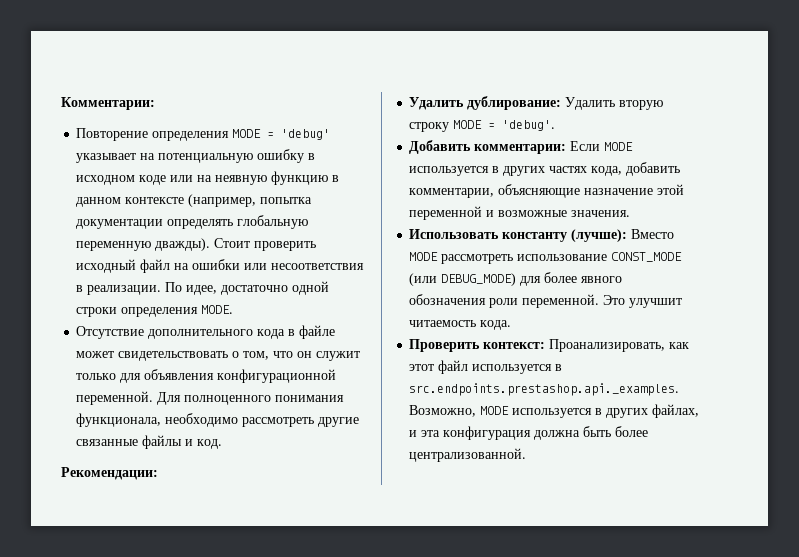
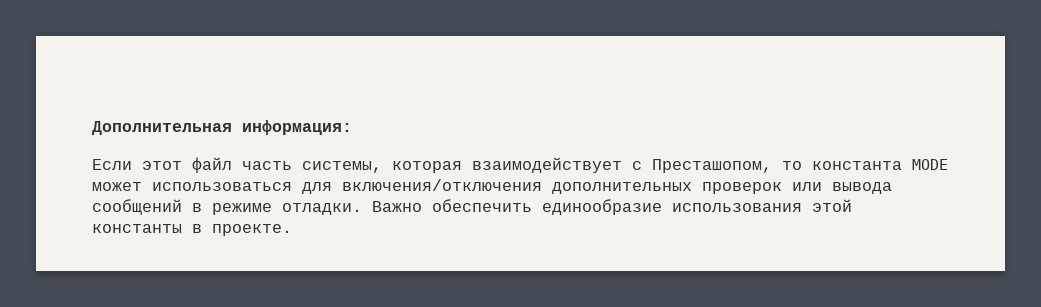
[61,97,155,110] [76,128,331,141] [76,149,316,163] [76,171,340,185] [76,194,313,207] [76,215,309,229] [76,238,317,251] [76,259,365,273] [76,281,330,295] [76,305,234,317] [76,325,336,339] [76,351,361,361] [76,369,337,383] [76,391,345,405] [76,413,360,427] [76,435,223,449] [61,467,158,480] [409,96,664,110] [409,120,556,132] [409,140,634,154] [409,162,681,176] [409,184,685,198] [409,206,631,220] [409,229,675,242] [409,252,683,264] [409,272,623,286] [409,294,683,308] [409,320,512,330] [409,339,690,352] [409,360,563,374] [409,383,680,396] [409,404,700,418] [409,426,649,440] [409,448,527,462] Комментарии: // Повторение определения MODE = 'debug' указывает на потенциальную ошибку в исходном коде или на неявную функцию в данном контексте (например, попытка документации определять глобальную переменную дважды). Стоит проверить исходный файл на ошибки или несоответствия в реализации. По идее, достаточно одной строки определения MODE. // Отсутствие дополнительного кода в файле может свидетельствовать о том, что он служит только для объявления конфигурационной переменной. Для полноценного понимания функционала, необходимо рассмотреть другие связанные файлы и код. // Рекомендации: // Удалить дублирование: Удалить вторую строку MODE = 'debug'. // Добавить комментарии: Если MODE используется в других частях кода, добавить комментарии, объясняющие назначение этой переменной и возможные значения. // Использовать константу (лучше): Вместо MODE рассмотреть использование CONST_MODE (или DEBUG_MODE) для более явного обозначения роли переменной. Это улучшит читаемость кода. // Проверить контекст: Проанализировать, как этот файл используется в src.endpoints.prestashop.api._examples. Возможно, MODE используется в других файлах, и эта конфигурация должна быть более централизованной. -> [92,120,352,135] [92,157,948,173] [92,179,892,194] [92,199,852,215] [92,224,292,236] Дополнительная информация: // Если этот файл часть системы, которая взаимодействует с Престашопом, то константа MODE может использоваться для включения/отключения дополнительных проверок или вывода сообщений в режиме отладки. Важно обеспечить единообразие использования этой константы в проекте.

